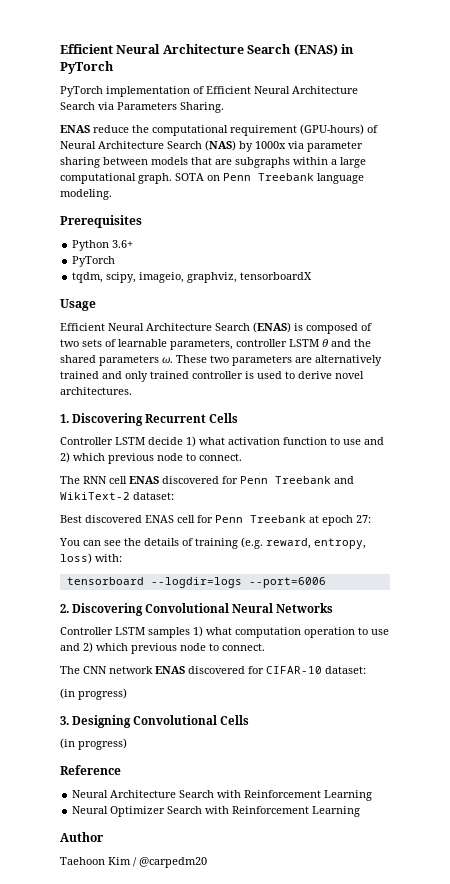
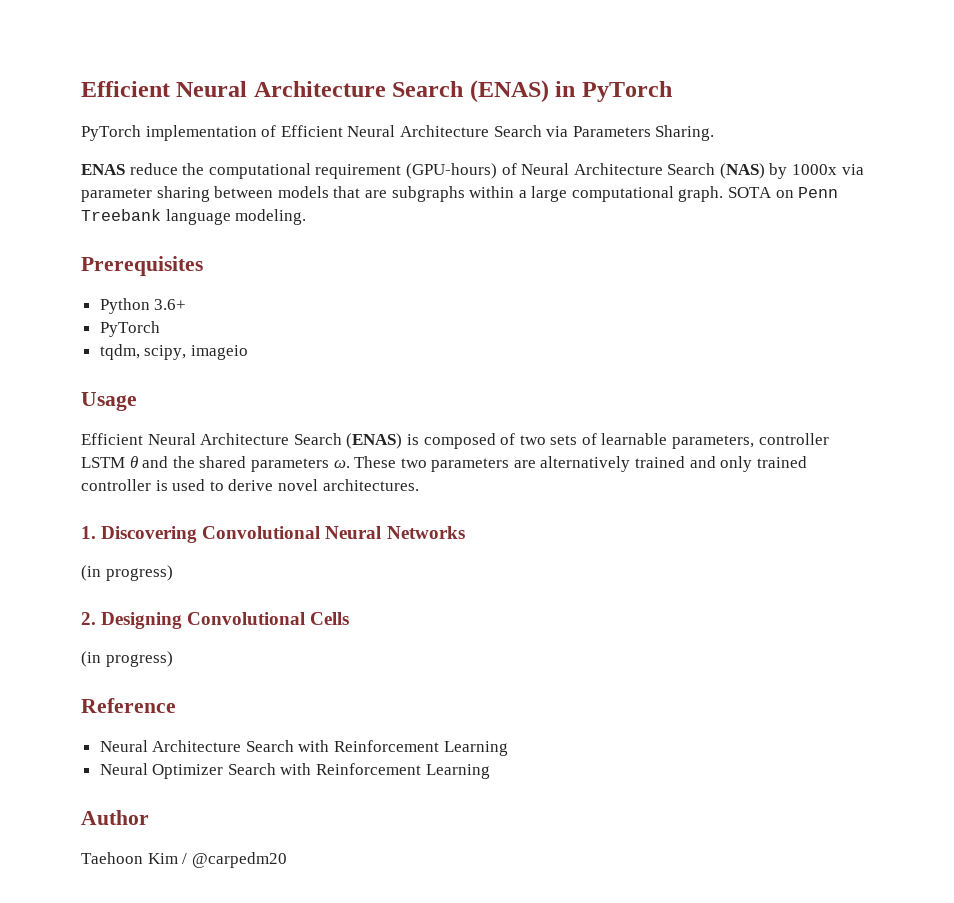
[139,272,313,283] imageio, graphviz, tensorboardX -> [190,345,248,360] imageio
[145,413,239,423] [60,436,384,447] [60,452,242,464] [60,476,354,484] [60,492,174,500] [60,515,371,526] [59,537,366,549] [60,553,122,564] [66,577,326,588] [60,603,334,616] [60,626,389,638] [60,642,265,654] [60,666,366,674] [60,688,127,700] [60,716,69,725] Recurrent Cells // Controller LSTM decide 1) what activation function to use and 2) which previous node to connect. // The RNN cell ENAS discovered for Penn Treebank and WikiText-2 dataset: // Best discovered ENAS cell for Penn Treebank at epoch 27: // You can see the details of training (e.g. reward, entropy, loss) with: // tensorboard --logdir=logs --port=6006 // 2. Discovering Convolutional Neural Networks // Controller LSTM samples 1) what computation operation to use and 2) which previous node to connect. // The CNN network ENAS discovered for CIFAR-10 dataset: // (in progress) // 3. -> [202,526,465,539] [81,565,173,581] [81,612,96,625] Convolutional Neural Networks // (in progress) // 2.

